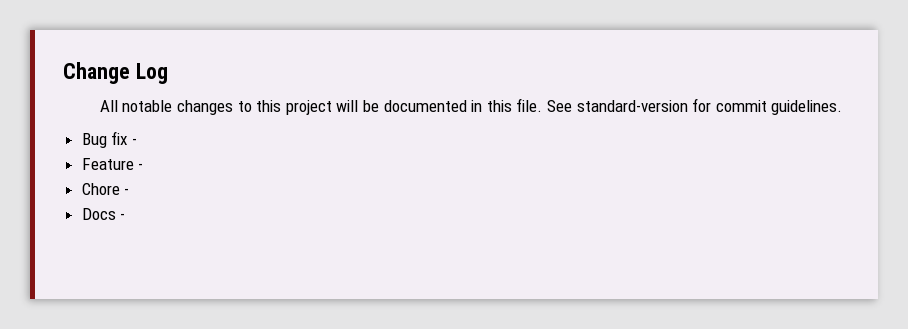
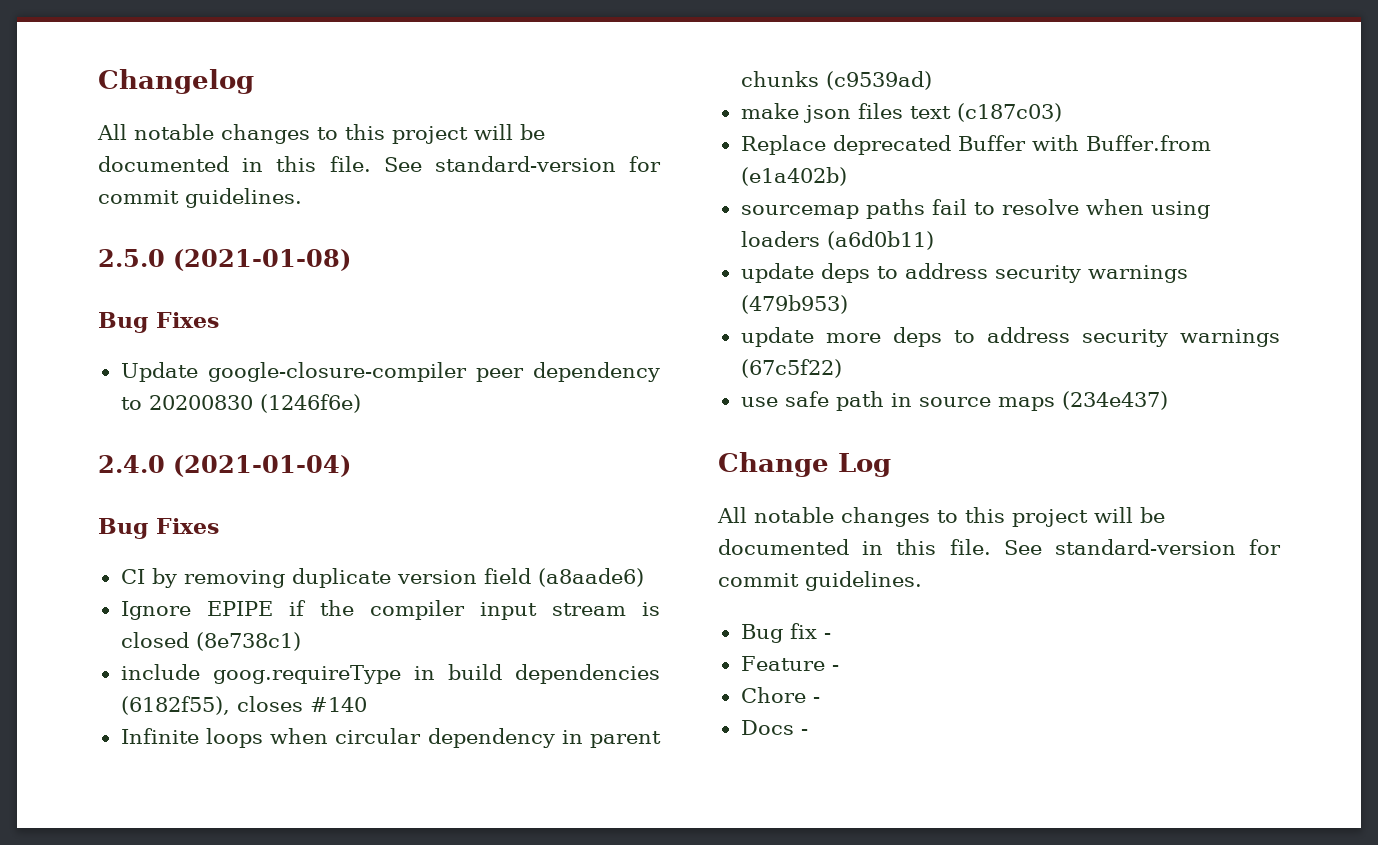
(63, 73) none -> [98,69,254,94] [97,124,545,144] [98,156,661,172] [98,188,302,208] [98,249,351,271] [98,312,219,333] [120,362,661,382] [120,394,361,413] [98,455,351,477] [98,518,219,539] [120,568,644,588] [120,600,660,620] [120,632,301,651] [120,664,660,684] [120,696,367,715] [120,728,661,748] [740,71,932,90] [740,103,1062,123] [740,135,1211,155] [740,167,847,186] [740,199,1210,219] [740,231,934,250] [740,263,1188,283] [740,295,848,314] [740,327,1280,347] [740,359,842,378] [740,391,1168,411] Changelog // All notable changes to this project will be documented in this file. See standard-version for commit guidelines. // 2.5.0 (2021-01-08) // Bug Fixes // Update google-closure-compiler peer dependency to 20200830 (1246f6e) // 2.4.0 (2021-01-04) // Bug Fixes // CI by removing duplicate version field (a8aade6) // Ignore EPIPE if the compiler input stream is closed (8e738c1) // include goog.requireType in build dependencies (6182f55), closes #140 // Infinite loops when circular dependency in parent chunks (c9539ad) // make json files text (c187c03) // Replace deprecated Buffer with Buffer.from (e1a402b) // sourcemap paths fail to resolve when using loaders (a6d0b11) // update deps to address security warnings (479b953) // update more deps to address security warnings (67c5f22) // use safe path in source maps (234e437) //

